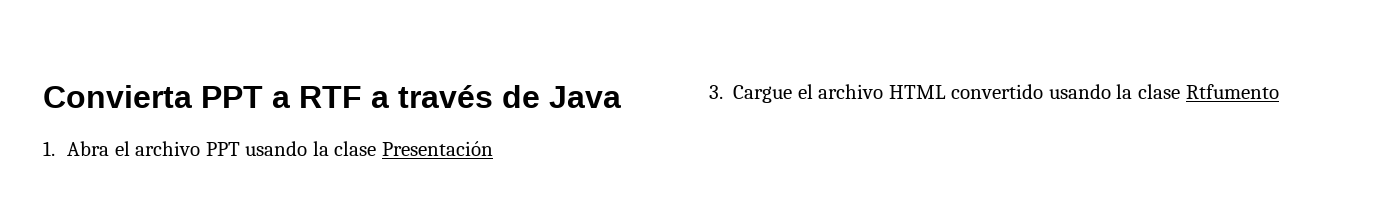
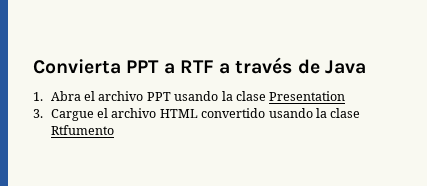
[381,141,493,156] Presentación -> [269,91,346,101] Presentation

